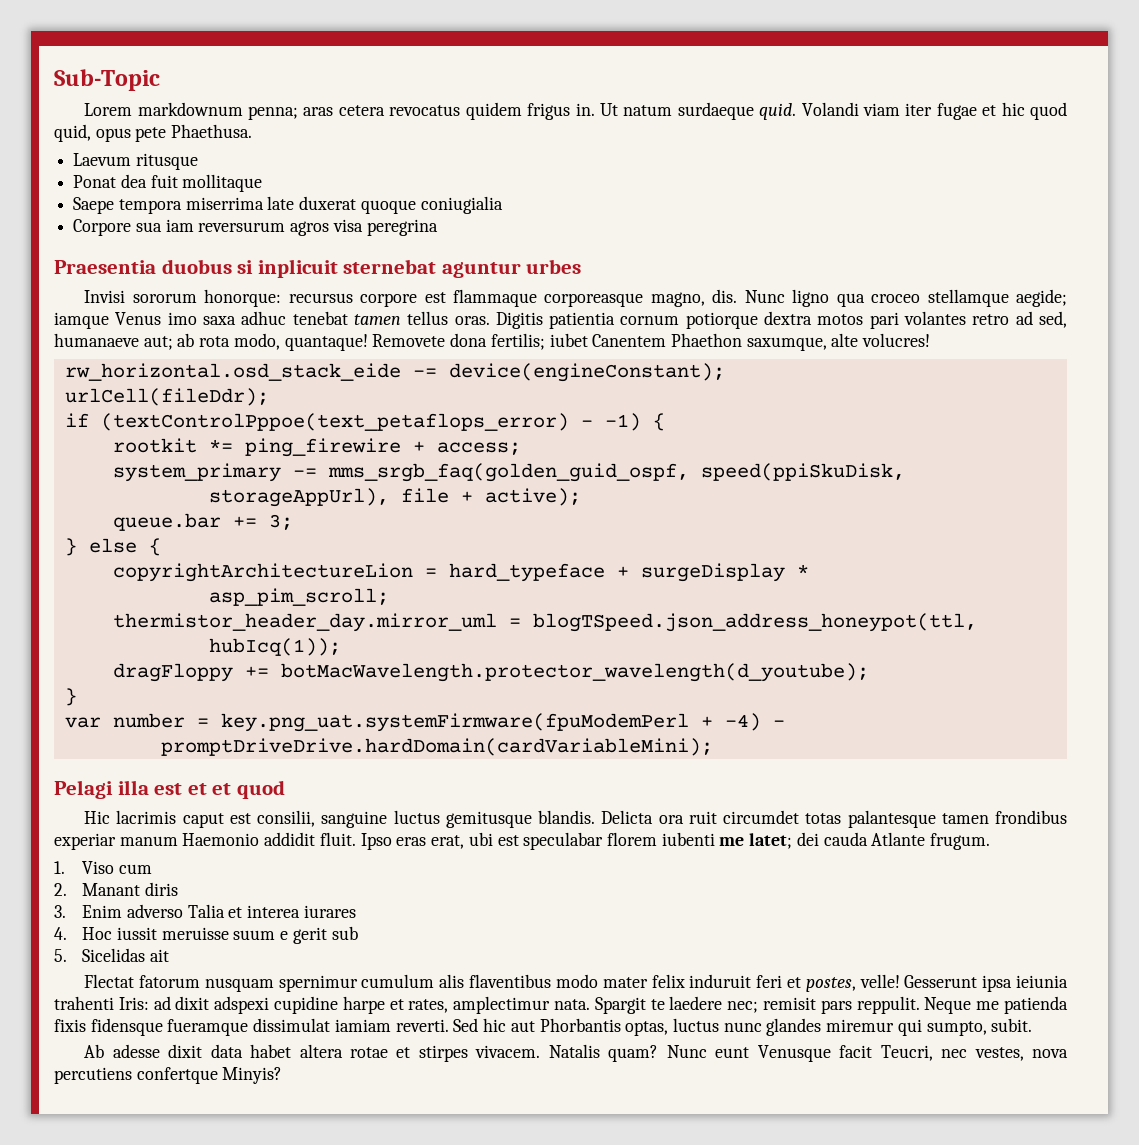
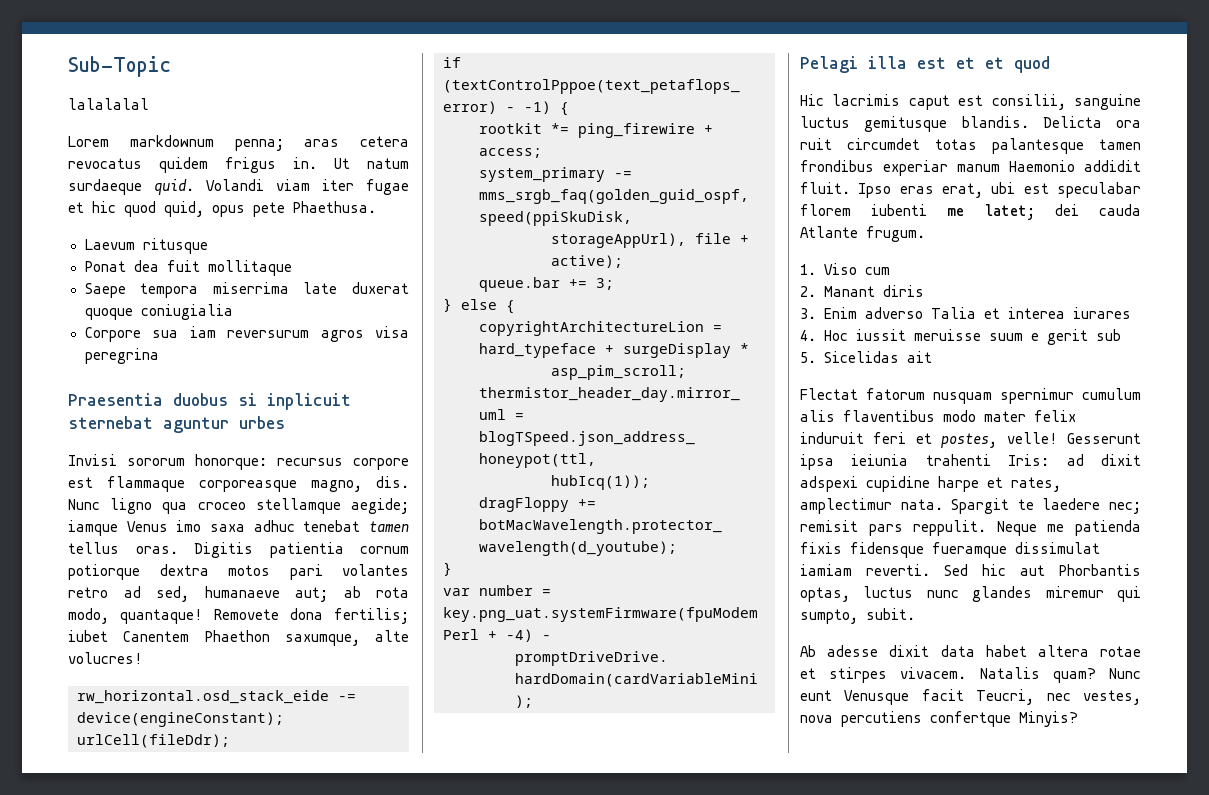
(160, 80) none -> [68,98,149,110] // lalalalal

